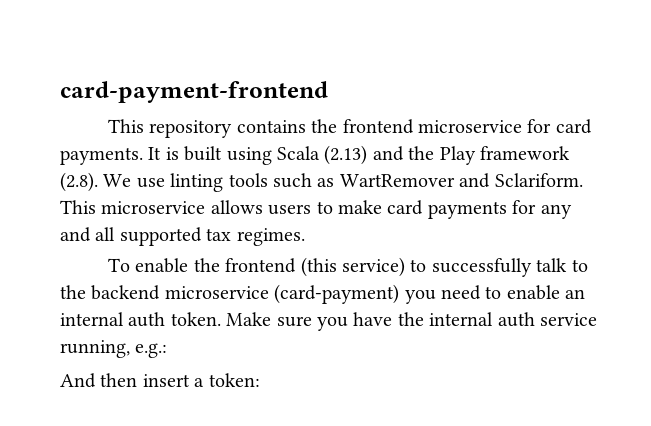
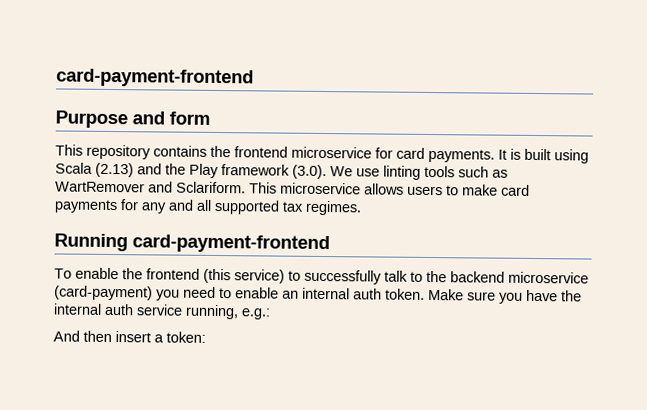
[60,81,328,103] card-payment-frontend -> [56,68,254,88] [55,110,210,129] card-payment-frontend // Purpose and form
[60,172,98,192] (2.8). -> [292,164,327,180] (3.0).
(305, 237) none -> [54,233,330,254] // Running card-payment-frontend

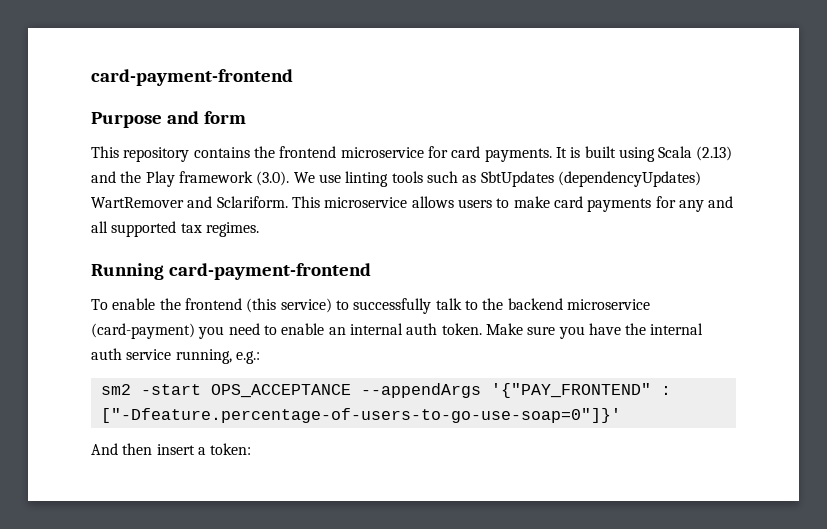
(508, 173) none -> [480,171,701,187] SbtUpdates (dependencyUpdates)
(271, 314) none -> [100,383,671,398] [100,408,621,423] // sm2 -start OPS_ACCEPTANCE --appendArgs '{"PAY_FRONTEND" : ["-Dfeature.percentage-of-users-to-go-use-soap=0"]}'

